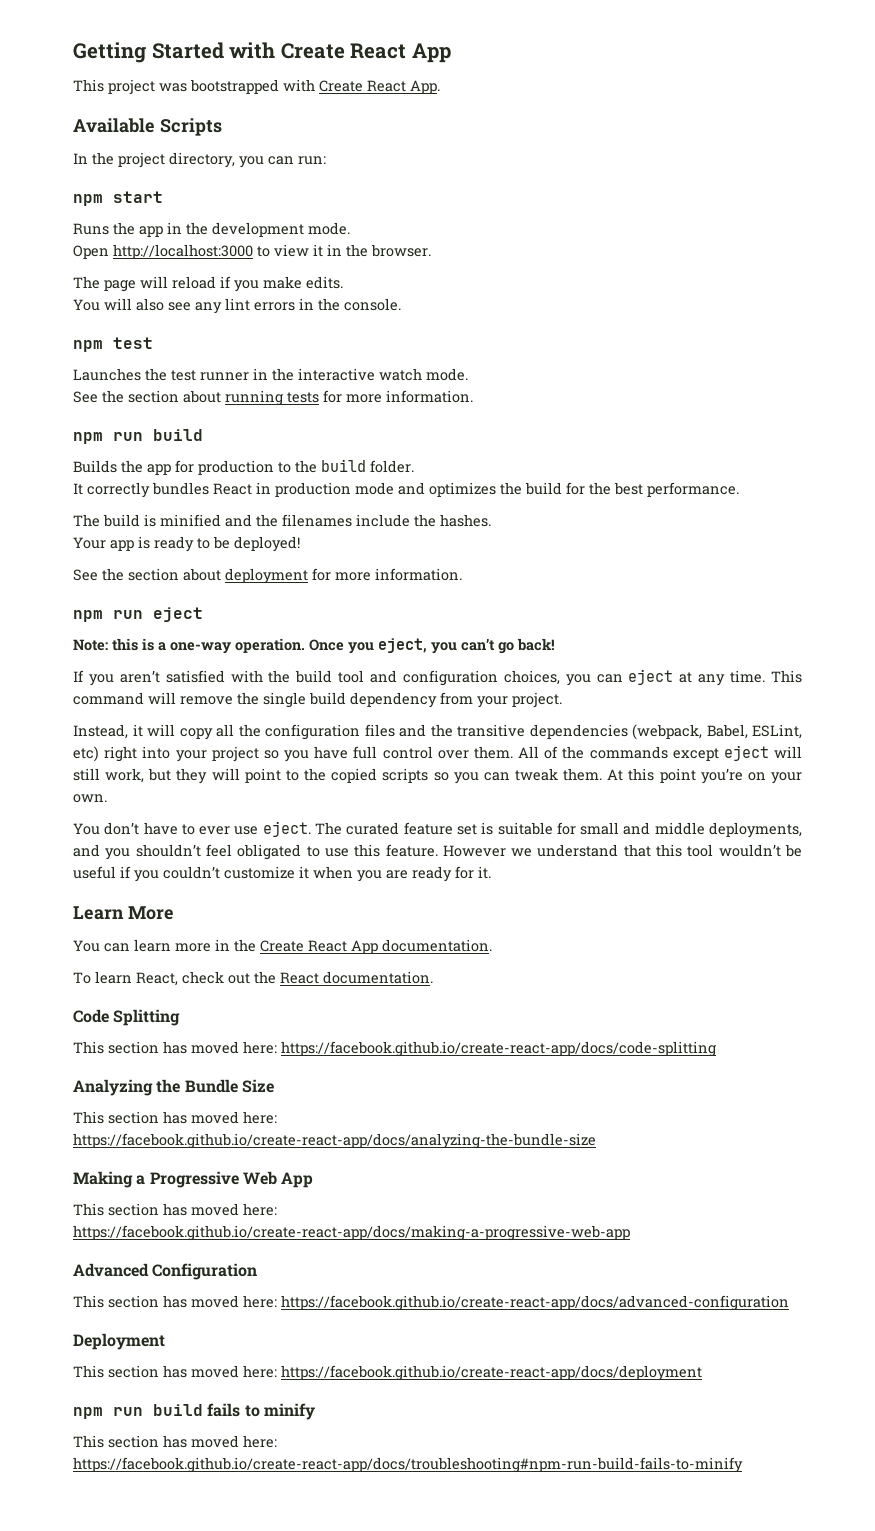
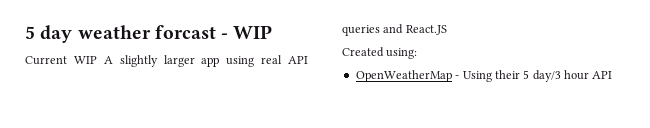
[73,42,451,63] [73,79,440,95] [73,118,222,136] [73,152,326,168] [73,191,163,206] [73,222,350,237] [73,244,431,259] [73,276,343,292] [73,298,401,314] [73,337,153,352] [73,368,468,381] [73,390,473,406] [73,429,203,444] [73,459,414,475] [73,482,739,498] [73,514,491,527] [73,536,300,552] [73,568,462,584] [73,607,203,622] [73,638,555,654] [73,669,802,686] [73,692,562,708] [73,724,802,740] [73,745,802,762] [73,768,802,784] [73,794,107,803] [73,821,802,838] [73,844,802,860] [73,866,491,882] [73,906,174,920] [73,939,492,954] [73,971,433,986] [73,1009,181,1026] [73,1041,716,1057] [73,1079,274,1096] [73,1111,277,1124] [73,1133,596,1149] [73,1171,314,1188] [73,1203,277,1216] [73,1225,630,1241] [73,1263,258,1280] [73,1295,789,1311] [73,1333,165,1350] [73,1365,702,1381] [73,1403,315,1420] [73,1435,277,1448] [73,1457,743,1473] Getting Started with Create React App // This project was bootstrapped with Create React App. // Available Scripts // In the project directory, you can run: // npm start // Runs the app in the development mode. // Open http://localhost:3000 to view it in the browser. // The page will reload if you make edits. // You will also see any lint errors in the console. // npm test // Launches the test runner in the interactive watch mode. // See the section about running tests for more information. // npm run build // Builds the app for production to the build folder. // It correctly bundles React in production mode and optimizes the build for the best performance. // The build is minified and the filenames include the hashes. // Your app is ready to be deployed! // See the section about deployment for more information. // npm run eject // Note: this is a one-way operation. Once you eject, you can’t go back! // If you aren’t satisfied with the build tool and configuration choices, you can eject at any time. This command will remove the single build dependency from your project. // Instead, it will copy all the configuration files and the transitive dependencies (webpack, Babel, ESLint, etc) right into your project so you have full control over them. All of the commands except eject will still work, but they will point to the copied scripts so you can tweak them. At this point you’re on your own. // You don’t have to ever use eject. The curated feature set is suitable for small and middle deployments, and you shouldn’t feel obligated to use this feature. However we understand that this tool wouldn’t be useful if you couldn’t customize it when you are ready for it. // Learn More // You can learn more in the Create React App documentation. // To learn React, check out the React documentation. // Code Splitting // This section has moved here: https://facebook.github.io/create-react-app/docs/code-splitting // Analyzing the Bundle Size // This section has moved here: https://facebook.github.io/create-react-app/docs/analyzing-the-bundle-size // Making a Progressive Web App // This section has moved here: https://facebook.github.io/create-react-app/docs/making-a-progressive-web-app // Advanced Configuration // This section has moved here: https://facebook.github.io/create-react-app/docs/advanced-configuration // Deployment // This section has moved here: https://facebook.github.io/create-react-app/docs/deployment // npm run build fails to minify // This section has moved here: https://facebook.github.io/create-react-app/docs/troubleshooting#npm-run-build-fails-to-minify -> [25,25,273,43] [25,55,308,67] [342,24,447,36] [342,47,418,59] [355,70,613,82] 5 day weather forcast - WIP // Current WIP A slightly larger app using real API queries and React.JS // Created using: // OpenWeatherMap - Using their 5 day/3 hour API

